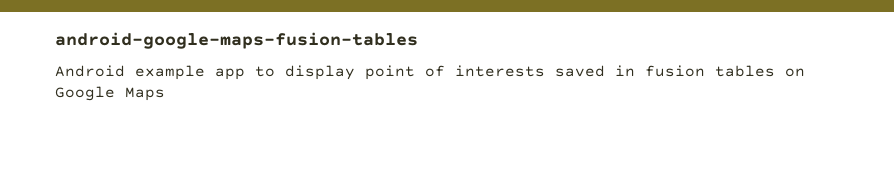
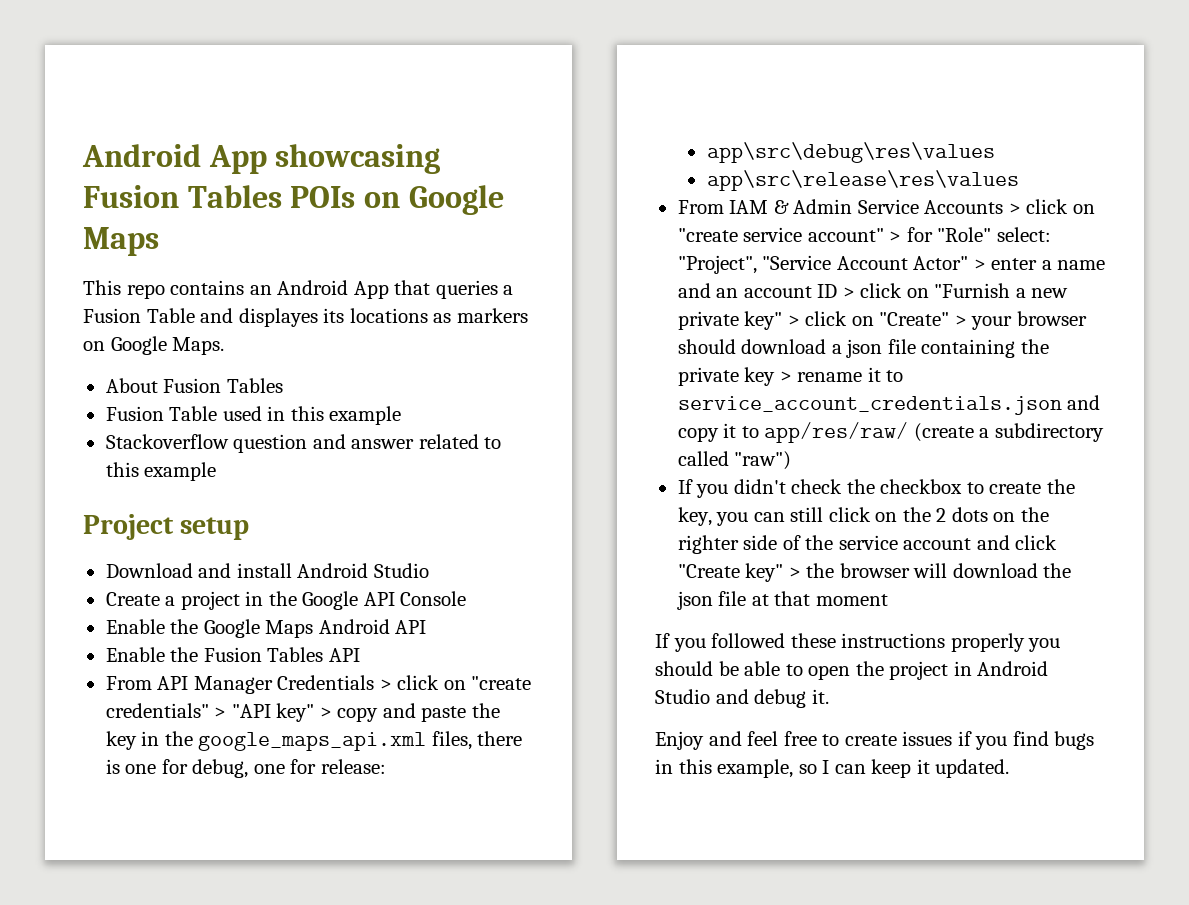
[55,32,418,49] [55,65,805,80] [55,86,165,101] android-google-maps-fusion-tables // Android example app to display point of interests saved in fusion tables on Google Maps -> [82,144,441,174] [83,185,504,215] [83,227,159,256] [83,280,514,299] [83,308,528,327] [83,336,225,355] [105,378,283,393] [105,406,402,425] [105,434,502,453] [105,462,217,481] [83,514,250,540] [105,563,429,578] [105,591,467,610] [105,619,427,638] [105,647,360,662] [105,675,532,694] [105,703,500,722] [105,731,523,751] [105,759,386,778] [706,142,995,163] [706,170,1019,191] [677,199,1095,214] [677,227,1051,242] [677,255,1106,274] [677,283,1069,298] [677,311,1087,330] [677,339,1049,358] [677,367,904,386] [677,395,1101,415] [677,422,1104,443] [677,451,792,470] [677,479,1075,498] [677,507,1049,526] [677,535,1058,554] [677,563,1072,582] [676,591,888,610] [655,633,1061,652] [655,661,1049,680] [655,689,829,708] [655,731,1095,750] [655,759,1010,778] Android App showcasing Fusion Tables POIs on Google Maps // This repo contains an Android App that queries a Fusion Table and displayes its locations as markers on Google Maps. // About Fusion Tables // Fusion Table used in this example // Stackoverflow question and answer related to this example // Project setup // Download and install Android Studio // Create a project in the Google API Console // Enable the Google Maps Android API // Enable the Fusion Tables API // From API Manager Credentials > click on "create credentials" > "API key" > copy and paste the key in the google_maps_api.xml files, there is one for debug, one for release: // app\src\debug\res\values // app\src\release\res\values // From IAM & Admin Service Accounts > click on "create service account" > for "Role" select: "Project", "Service Account Actor" > enter a name and an account ID > click on "Furnish a new private key" > click on "Create" > your browser should download a json file containing the private key > rename it to service_account_credentials.json and copy it to app/res/raw/ (create a subdirectory called "raw") // If you didn't check the checkbox to create the key, you can still click on the 2 dots on the righter side of the service account and click "Create key" > the browser will download the json file at that moment // If you followed these instructions properly you should be able to open the project in Android Studio and debug it. // Enjoy and feel free to create issues if you find bugs in this example, so I can keep it updated.

